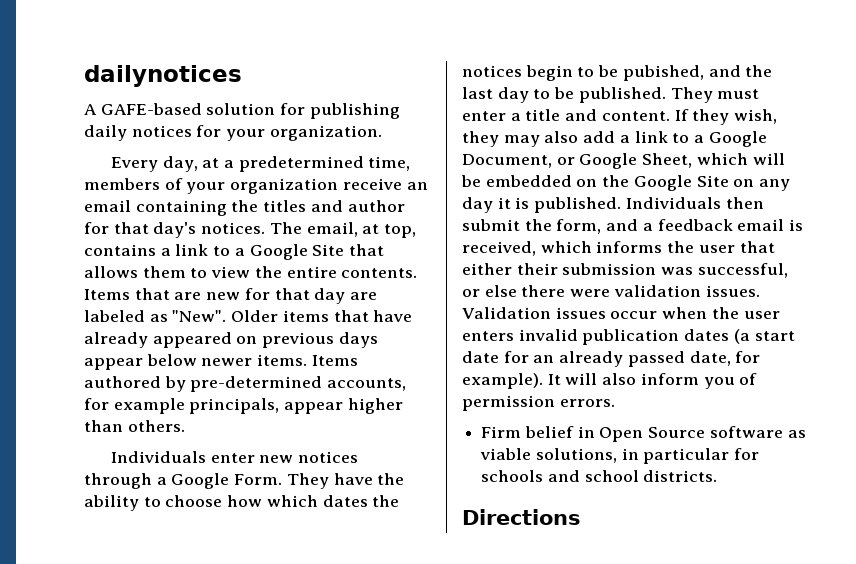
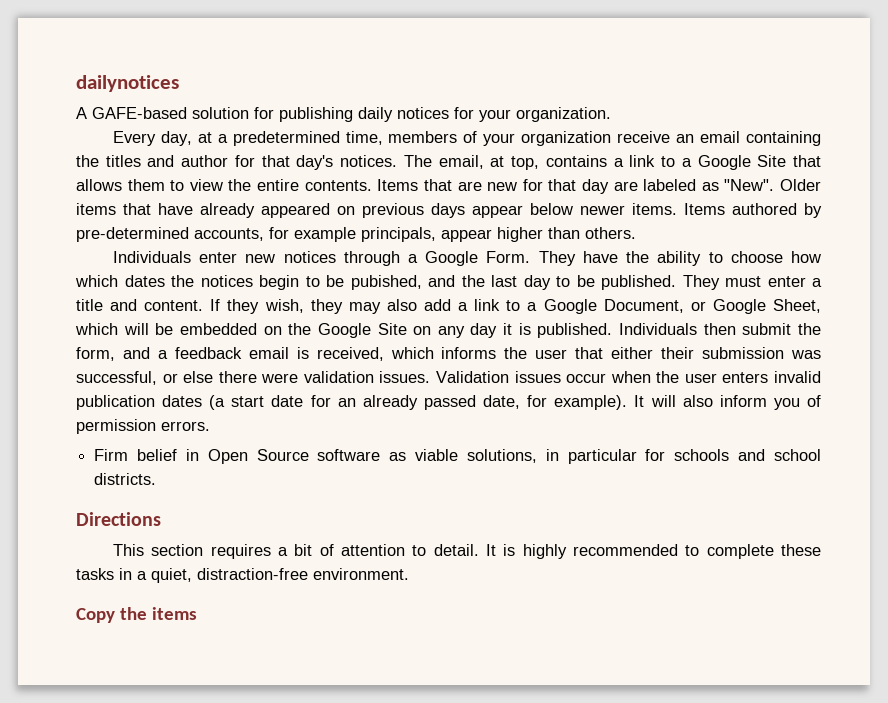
(581, 517) none -> [112,544,821,559] [76,568,409,583] [76,607,197,623] // This section requires a bit of attention to detail. It is highly recommended to complete these tasks in a quiet, distraction-free environment. // Copy the items

